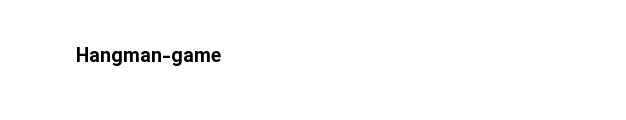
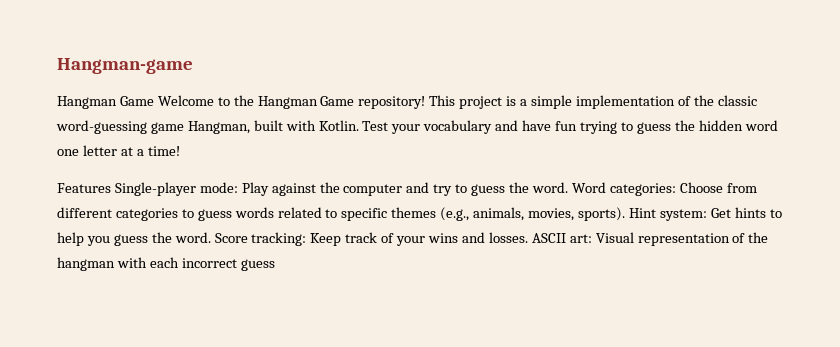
(221, 56) none -> [57,95,757,109] [56,120,778,134] [57,145,180,156] [57,182,757,196] [57,207,782,221] [57,232,769,246] [57,257,275,271] // Hangman Game Welcome to the Hangman Game repository! This project is a simple implementation of the classic word-guessing game Hangman, built with Kotlin. Test your vocabulary and have fun trying to guess the hidden word one letter at a time! // Features Single-player mode: Play against the computer and try to guess the word. Word categories: Choose from different categories to guess words related to specific themes (e.g., animals, movies, sports). Hint system: Get hints to help you guess the word. Score tracking: Keep track of your wins and losses. ASCII art: Visual representation of the hangman with each incorrect guess

